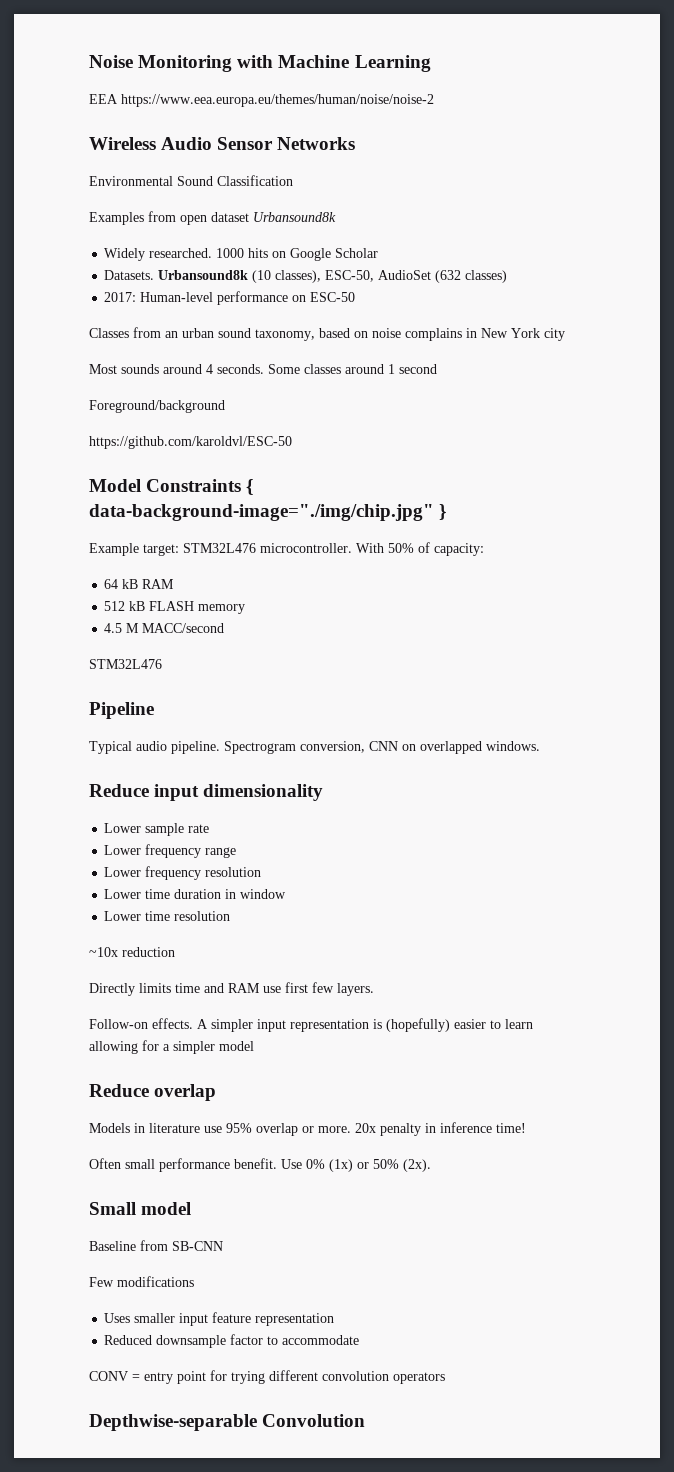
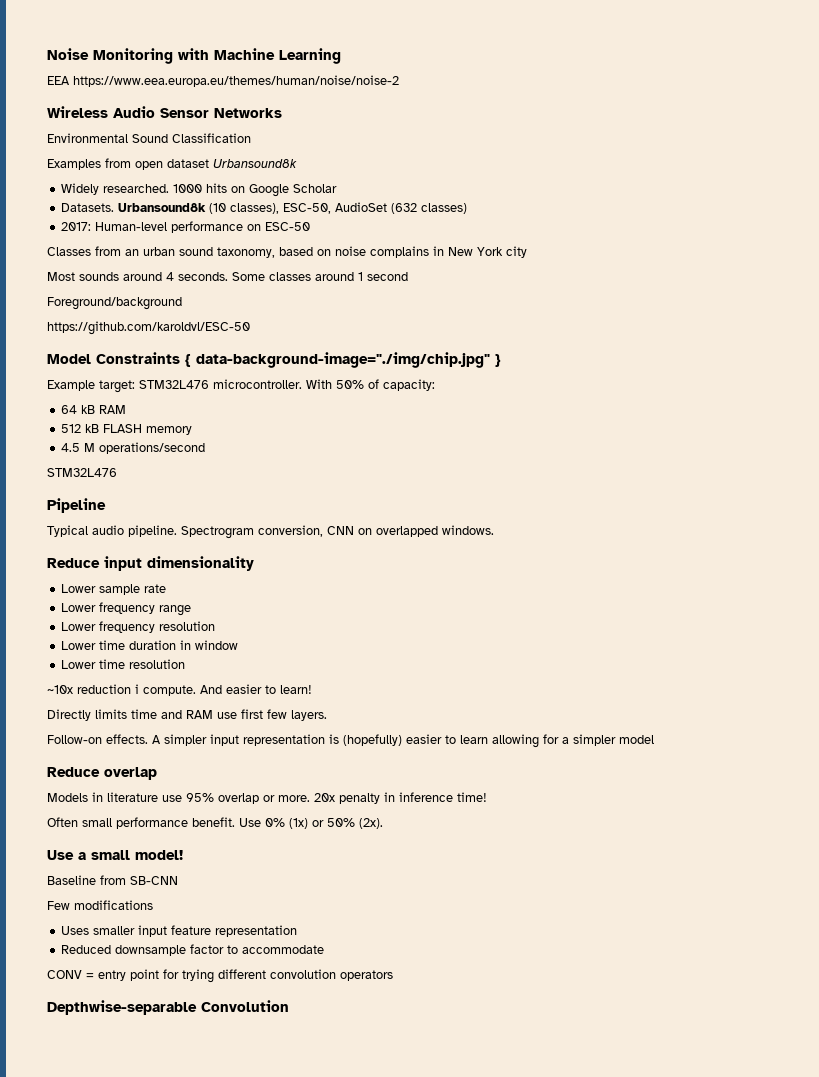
[142,623,225,633] MACC/second -> [99,442,206,454] operations/second
(175, 952) none -> [135,684,312,696] i compute. And easier to learn!
[89,1202,192,1215] Small model -> [47,850,183,860] Use a small model!

